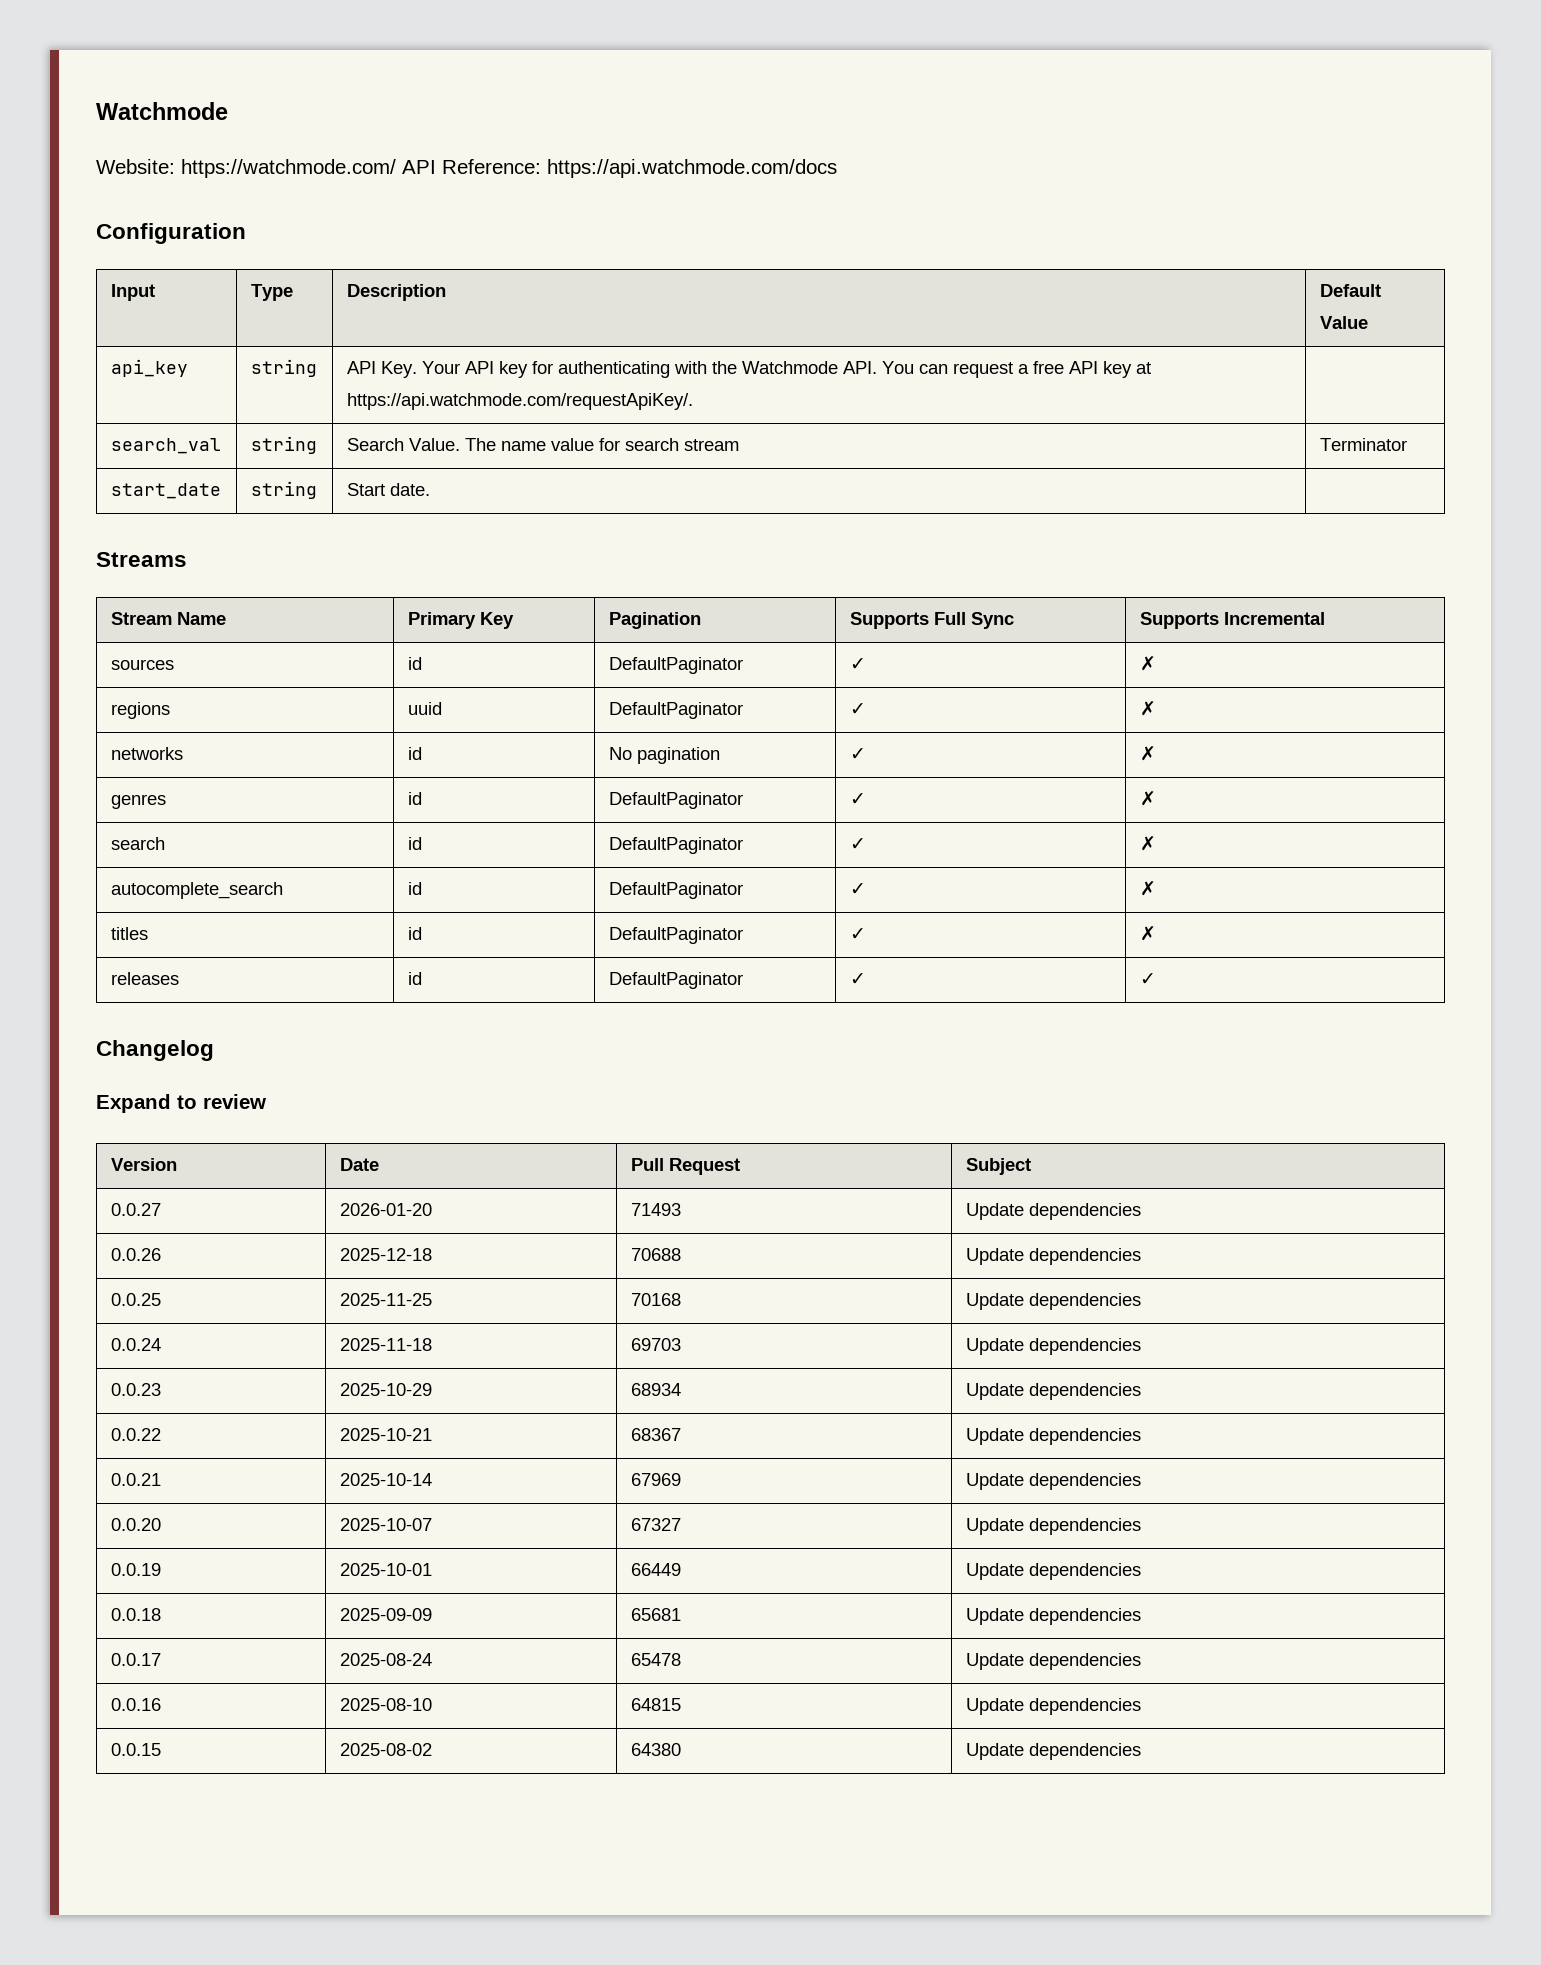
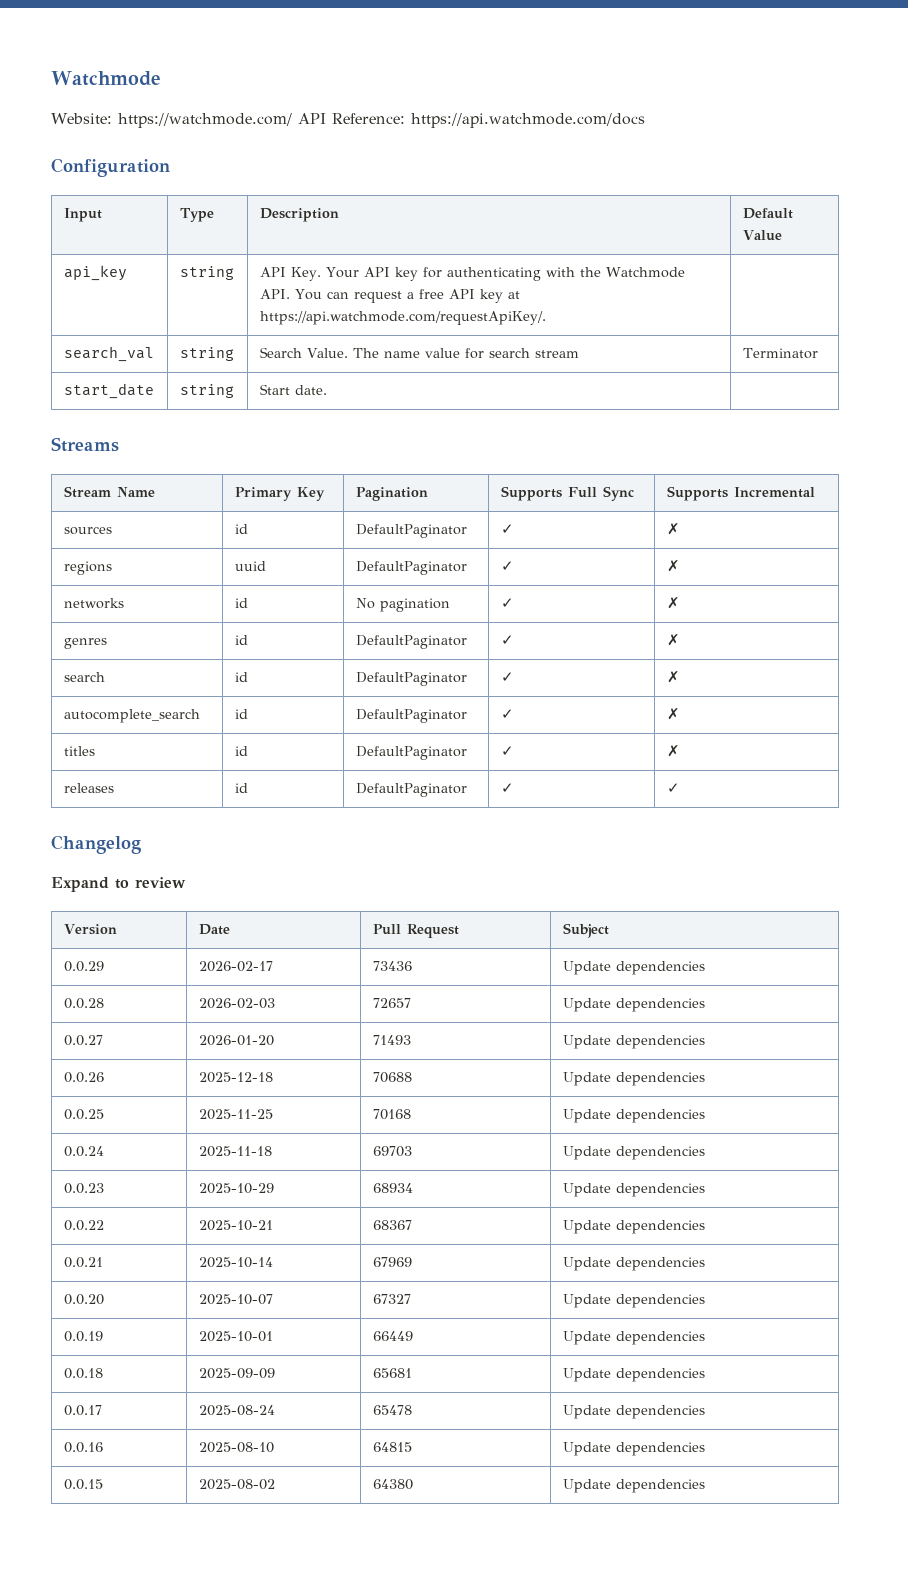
(1031, 1166) none -> [63,961,104,972] [198,961,273,972] [372,961,412,971] [562,961,705,975] [63,998,104,1009] [198,998,275,1009] [372,998,411,1008] [562,998,705,1012] // 0.0.29 | 2026-02-17 | 73436 | Update dependencies // 0.0.28 | 2026-02-03 | 72657 | Update dependencies

